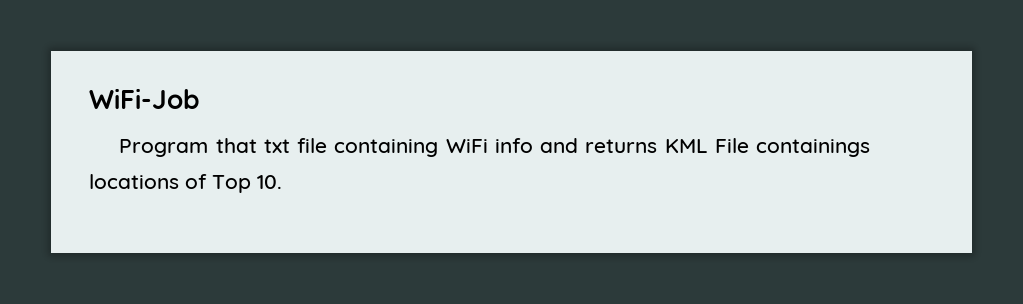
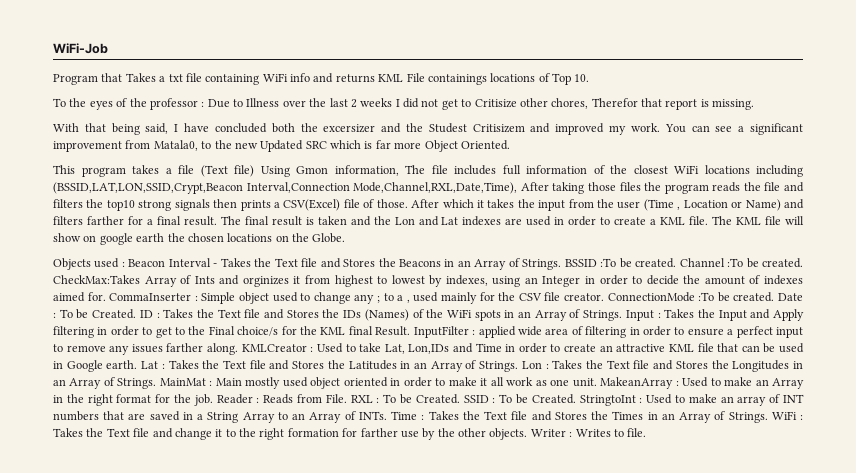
(257, 145) none -> [125,73,166,82] Takes a
(282, 182) none -> [53,98,755,110] [53,123,804,135] [53,140,510,152] [53,165,803,177] [53,182,805,194] [53,199,804,211] [53,216,804,226] [53,233,346,245] [53,258,803,270] [53,275,804,287] [53,292,804,304] [53,309,805,321] [53,326,803,338] [53,343,805,355] [53,360,803,372] [53,377,805,389] [53,394,804,406] [53,411,804,423] [53,428,647,440] // To the eyes of the professor : Due to Illness over the last 2 weeks I did not get to Critisize other chores, Therefor that report is missing. // With that being said, I have concluded both the excersizer and the Studest Critisizem and improved my work. You can see a significant improvement from Matala0, to the new Updated SRC which is far more Object Oriented. // This program takes a file (Text file) Using Gmon information, The file includes full information of the closest WiFi locations including (BSSID,LAT,LON,SSID,Crypt,Beacon Interval,Connection Mode,Channel,RXL,Date,Time), After taking those files the program reads the file and filters the top10 strong signals then prints a CSV(Excel) file of those. After which it takes the input from the user (Time , Location or Name) and filters farther for a final result. The final result is taken and the Lon and Lat indexes are used in order to create a KML file. The KML file will show on google earth the chosen locations on the Globe. // Objects used : Beacon Interval - Takes the Text file and Stores the Beacons in an Array of Strings. BSSID :To be created. Channel :To be created. CheckMax:Takes Array of Ints and orginizes it from highest to lowest by indexes, using an Integer in order to decide the amount of indexes aimed for. CommaInserter : Simple object used to change any ; to a , used mainly for the CSV file creator. ConnectionMode :To be created. Date : To be Created. ID : Takes the Text file and Stores the IDs (Names) of the WiFi spots in an Array of Strings. Input : Takes the Input and Apply filtering in order to get to the Final choice/s for the KML final Result. InputFilter : applied wide area of filtering in order to ensure a perfect input to remove any issues farther along. KMLCreator : Used to take Lat, Lon,IDs and Time in order to create an attractive KML file that can be used in Google earth. Lat : Takes the Text file and Stores the Latitudes in an Array of Strings. Lon : Takes the Text file and Stores the Longitudes in an Array of Strings. MainMat : Main mostly used object oriented in order to make it all work as one unit. MakeanArray : Used to make an Array in the right format for the job. Reader : Reads from File. RXL : To be Created. SSID : To be Created. StringtoInt : Used to make an array of INT numbers that are saved in a String Array to an Array of INTs. Time : Takes the Text file and Stores the Times in an Array of Strings. WiFi : Takes the Text file and change it to the right formation for farther use by the other objects. Writer : Writes to file.

